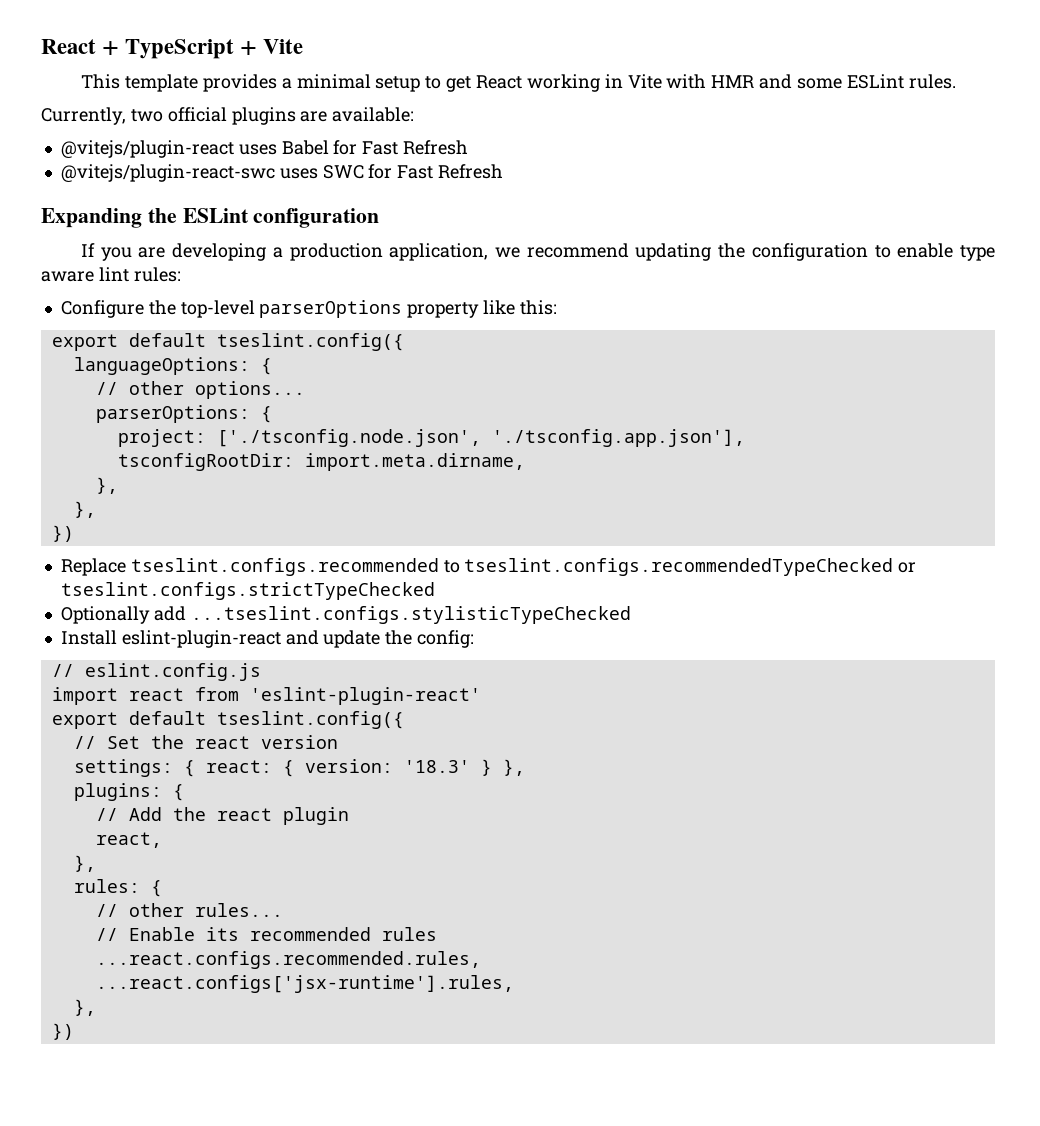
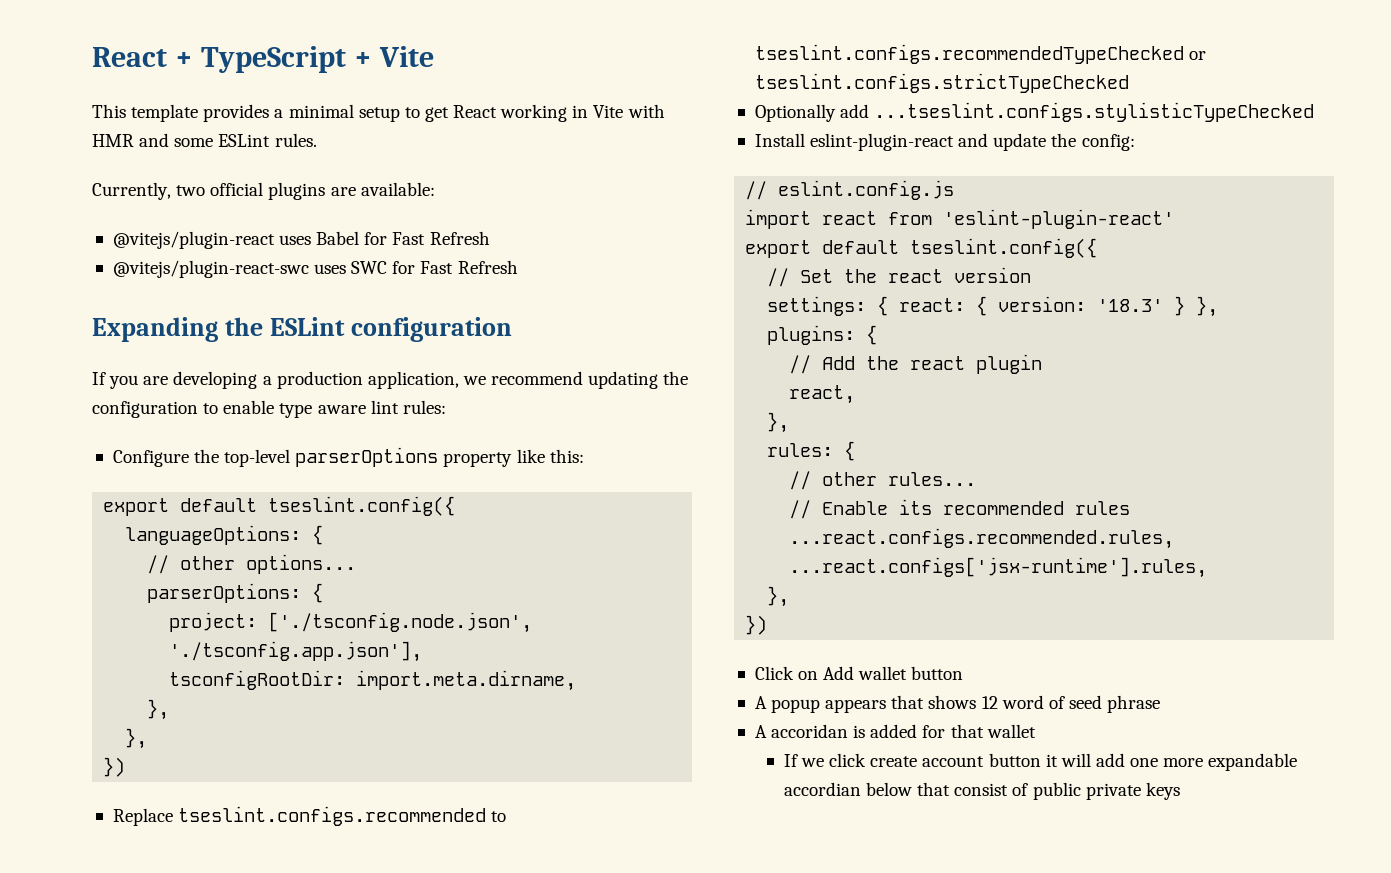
(74, 1031) none -> [754,666,964,680] [754,695,1161,713] [754,724,1036,738] [783,753,1298,771] [783,782,1180,800] // Click on Add wallet button // A popup appears that shows 12 word of seed phrase // A accoridan is added for that wallet // If we click create account button it will add one more expandable accordian below that consist of public private keys

